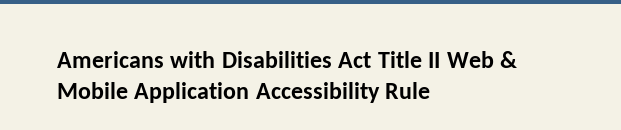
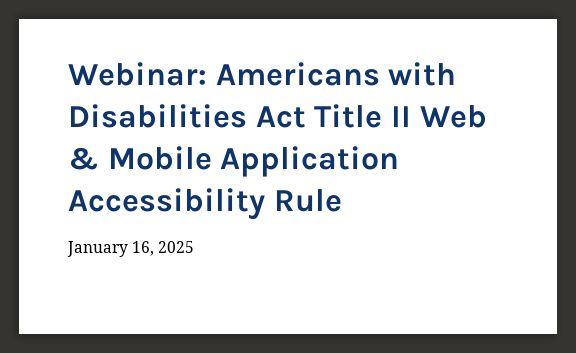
(57, 59) none -> [68,62,207,86] Webinar:
(431, 90) none -> [67,241,195,257] // January 16, 2025

